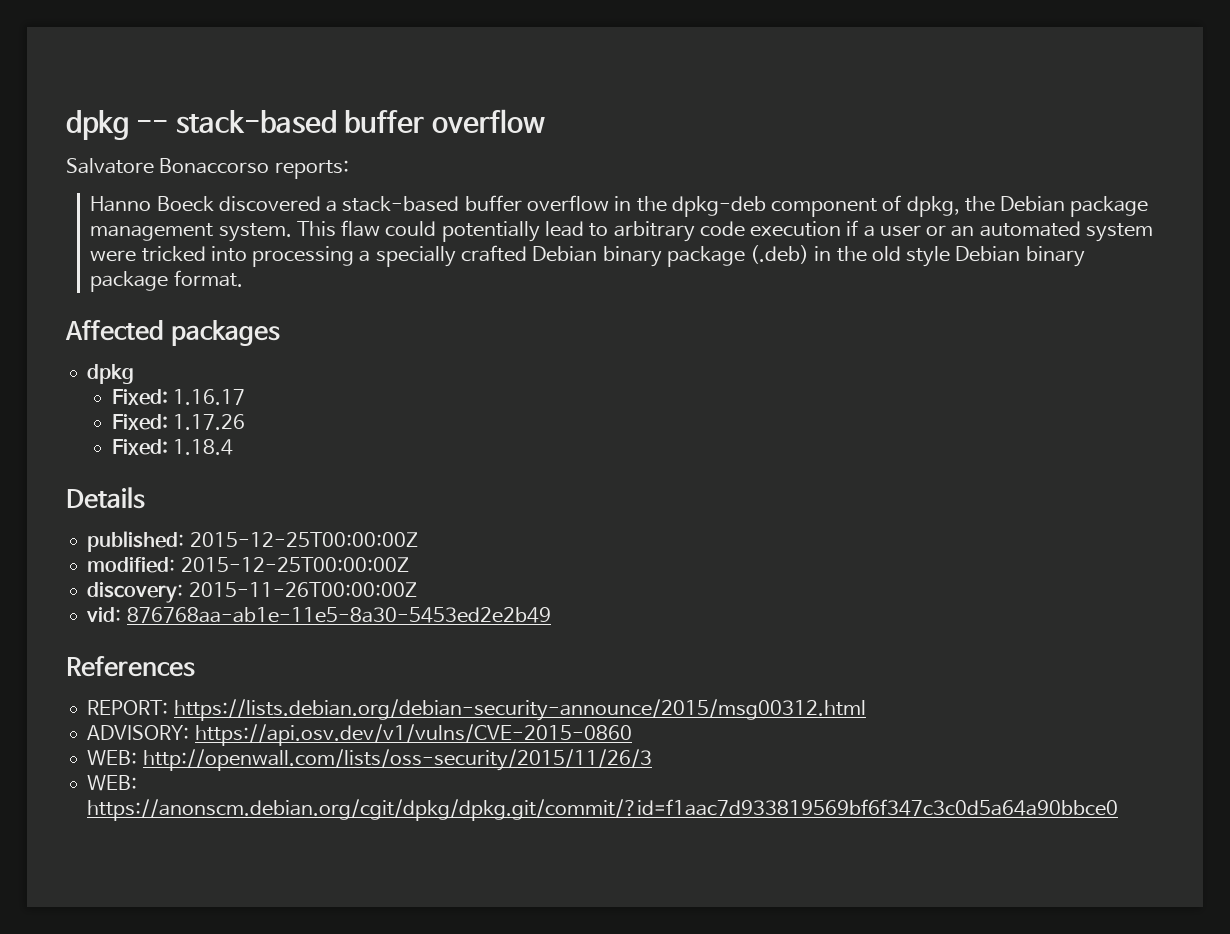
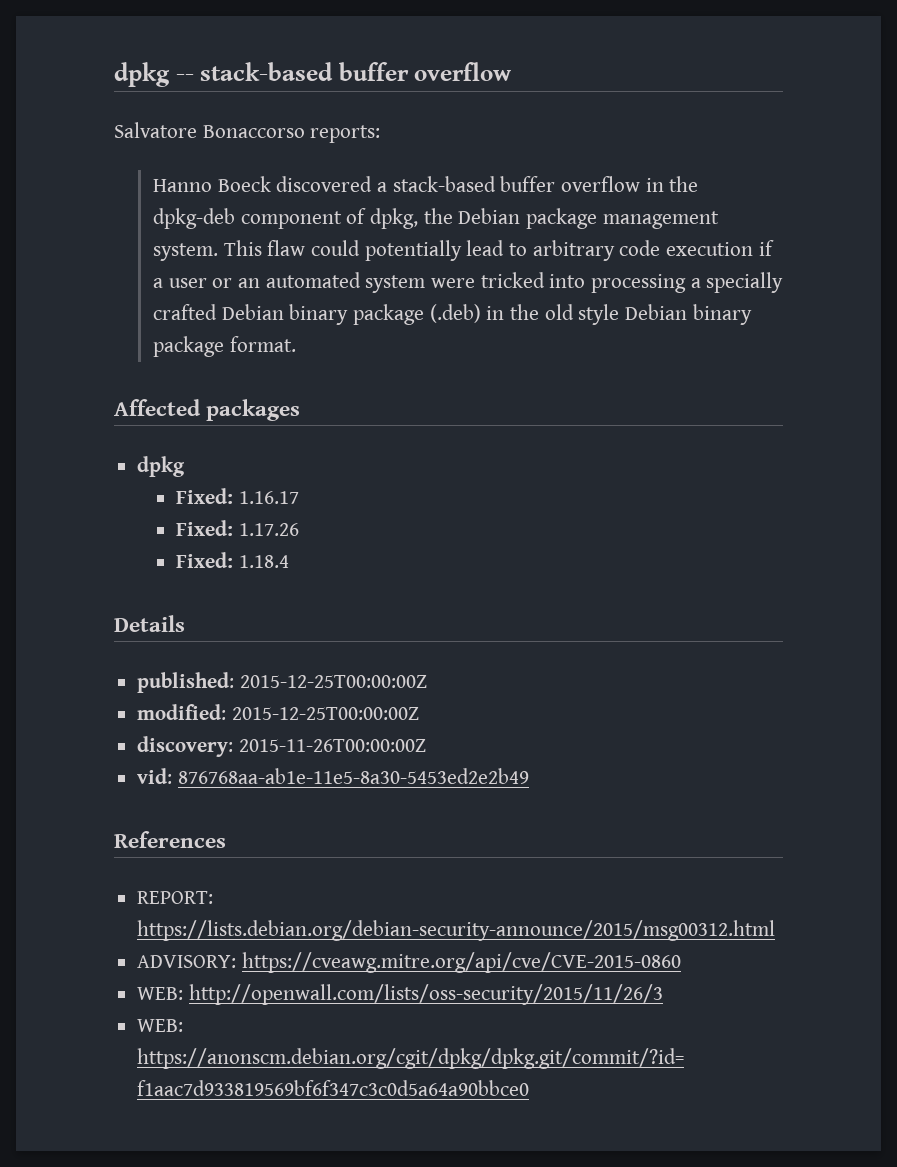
[194,724,632,746] https://api.osv.dev/v1/vulns/CVE-2015-0860 -> [241,952,681,973] https://cveawg.mitre.org/api/cve/CVE-2015-0860

